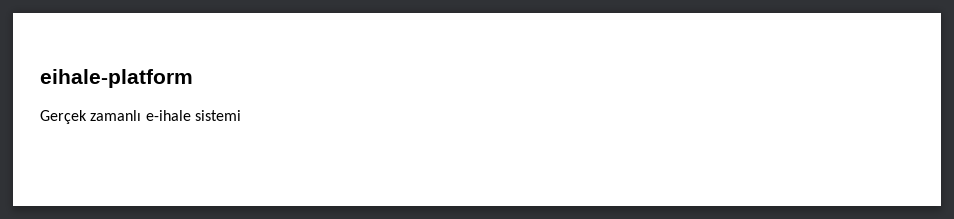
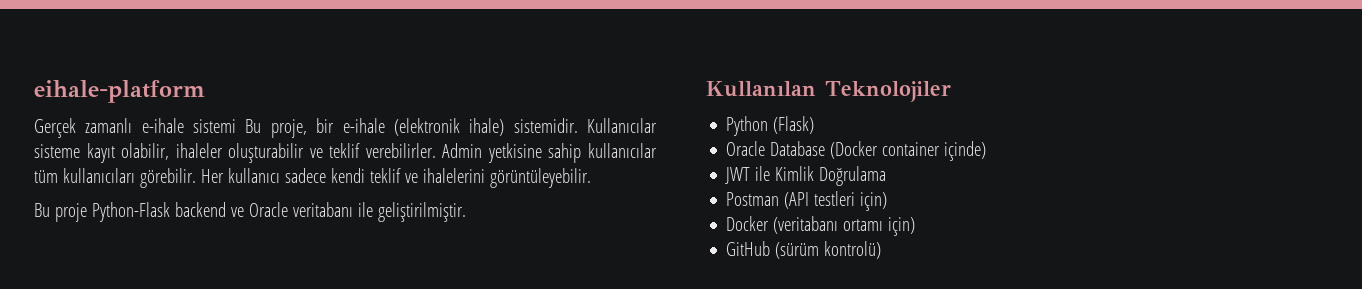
(241, 115) none -> [245,118,658,138] [34,143,657,163] [34,168,591,188] [34,202,466,222] [706,81,951,102] [726,116,815,136] [726,141,987,161] [725,166,887,186] [726,191,888,211] [726,216,916,236] [726,241,882,259] Bu proje, bir e-ihale (elektronik ihale) sistemidir. Kullanıcılar sisteme kayıt olabilir, ihaleler oluşturabilir ve teklif verebilirler. Admin yetkisine sahip kullanıcılar tüm kullanıcıları görebilir. Her kullanıcı sadece kendi teklif ve ihalelerini görüntüleyebilir. // Bu proje Python-Flask backend ve Oracle veritabanı ile geliştirilmiştir. // Kullanılan Teknolojiler // Python (Flask) // Oracle Database (Docker container içinde) // JWT ile Kimlik Doğrulama // Postman (API testleri için) // Docker (veritabanı ortamı için) // GitHub (sürüm kontrolü)

